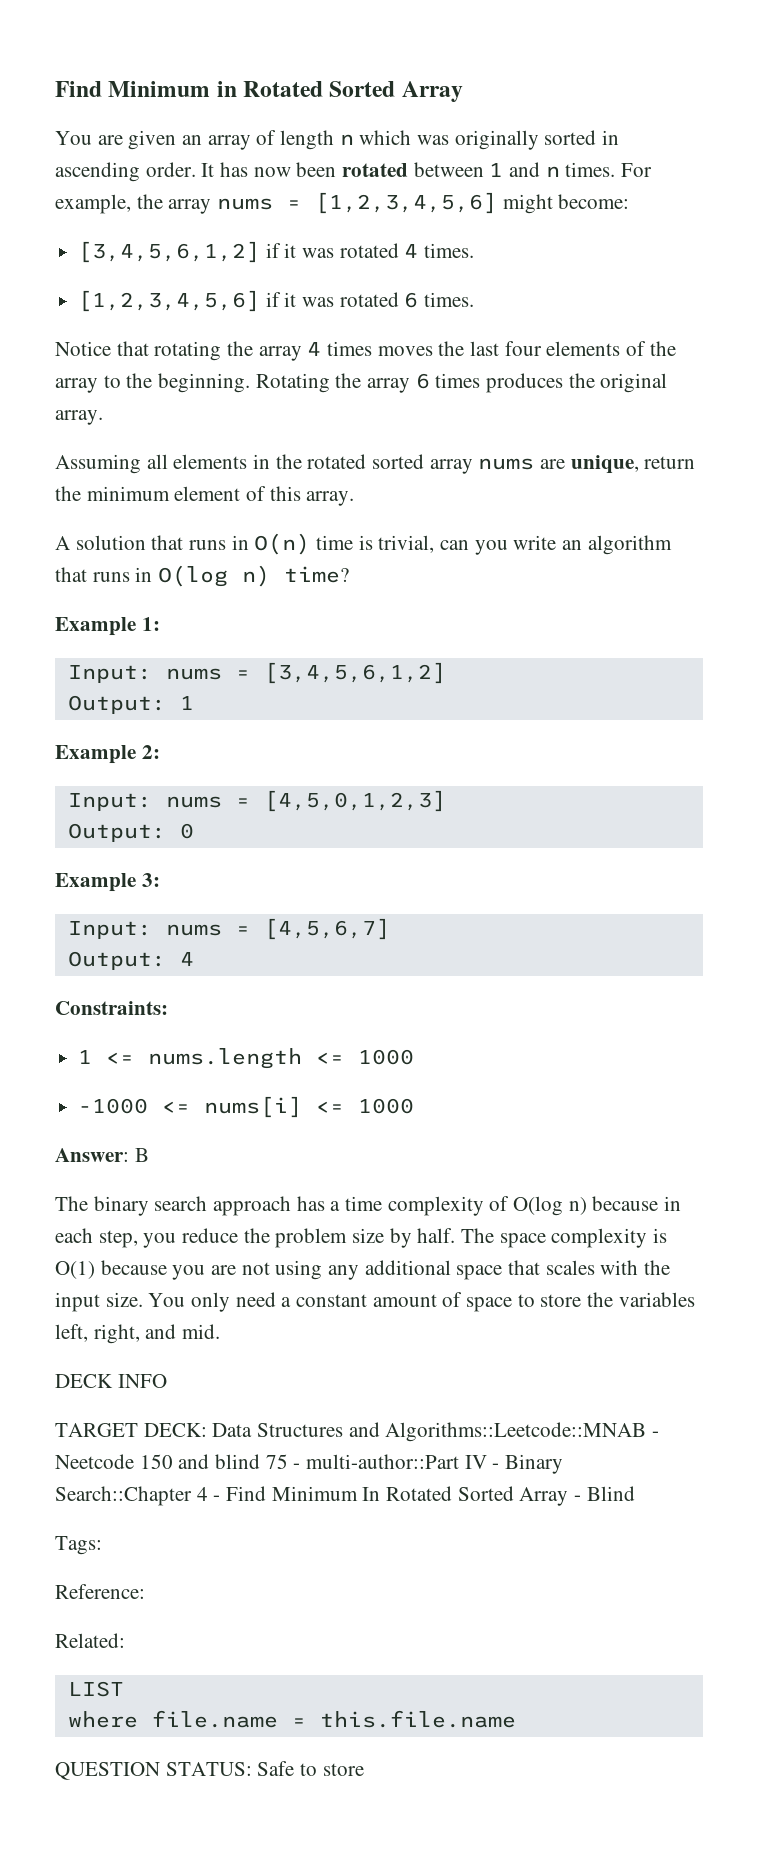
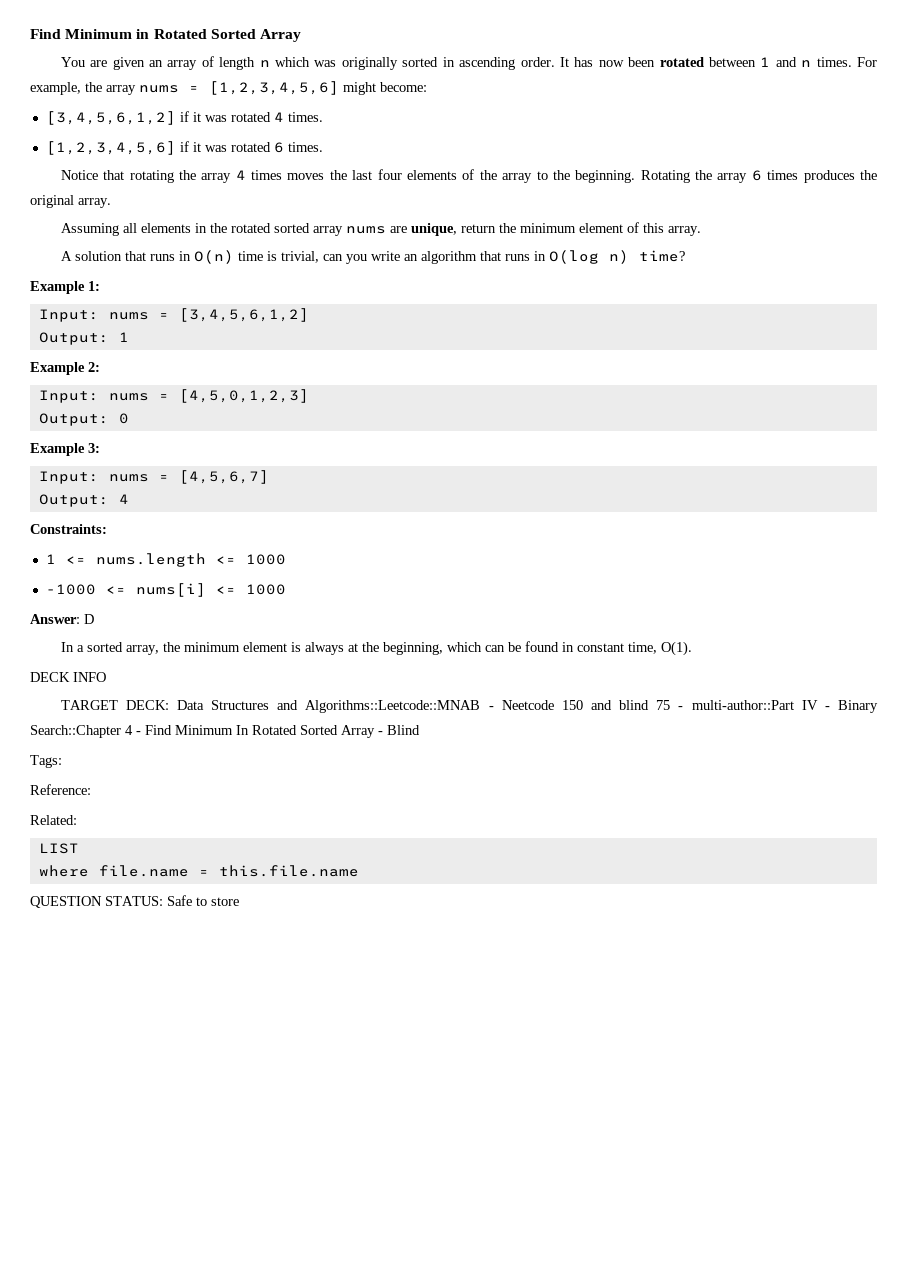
[134,1148,149,1162] [55,1196,682,1216] [55,1228,668,1248] [55,1260,671,1280] [55,1292,695,1312] [55,1324,221,1344] B // The binary search approach has a time complexity of O(log n) because in each step, you reduce the problem size by half. The space complexity is O(1) because you are not using any additional space that scales with the input size. You only need a constant amount of space to store the variables left, right, and mid. -> [84,614,94,624] [60,641,692,656] D // In a sorted array, the minimum element is always at the beginning, which can be found in constant time, O(1).

